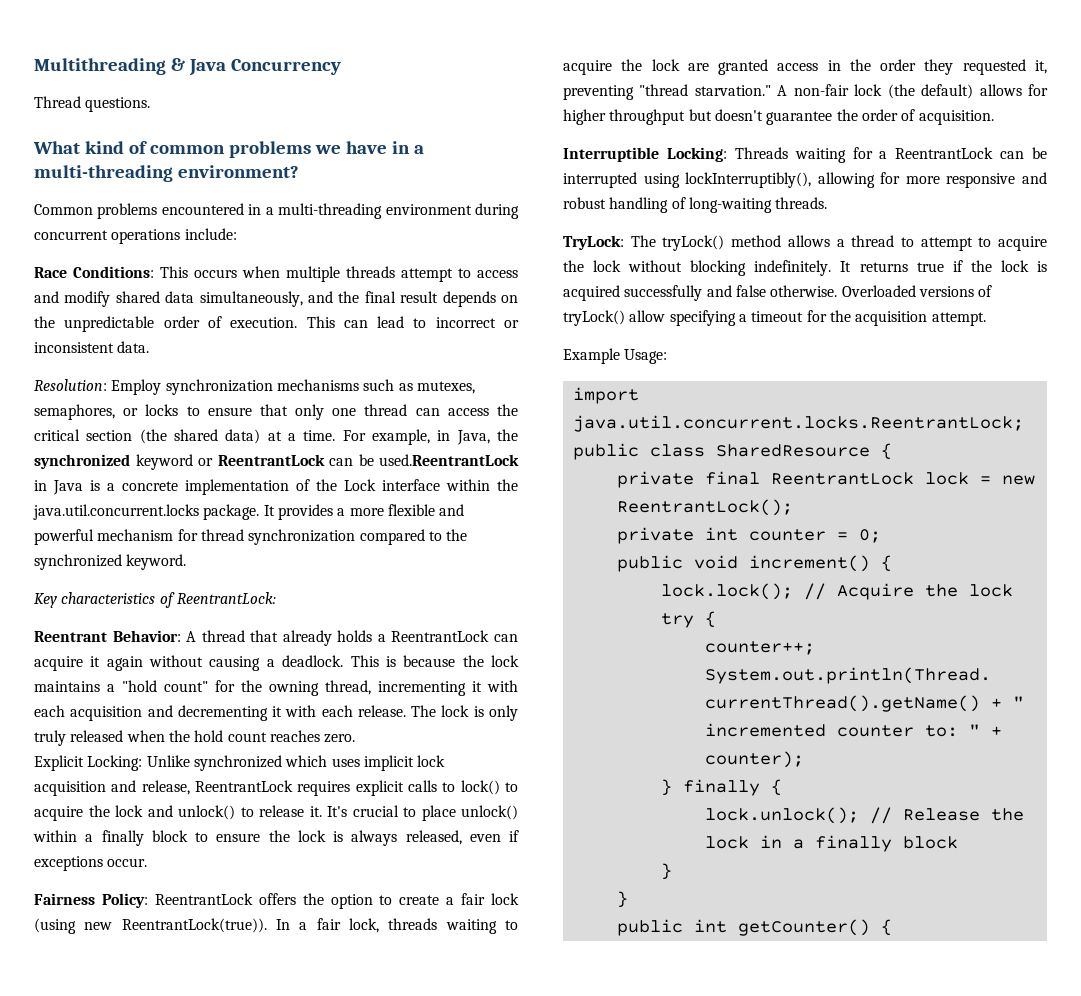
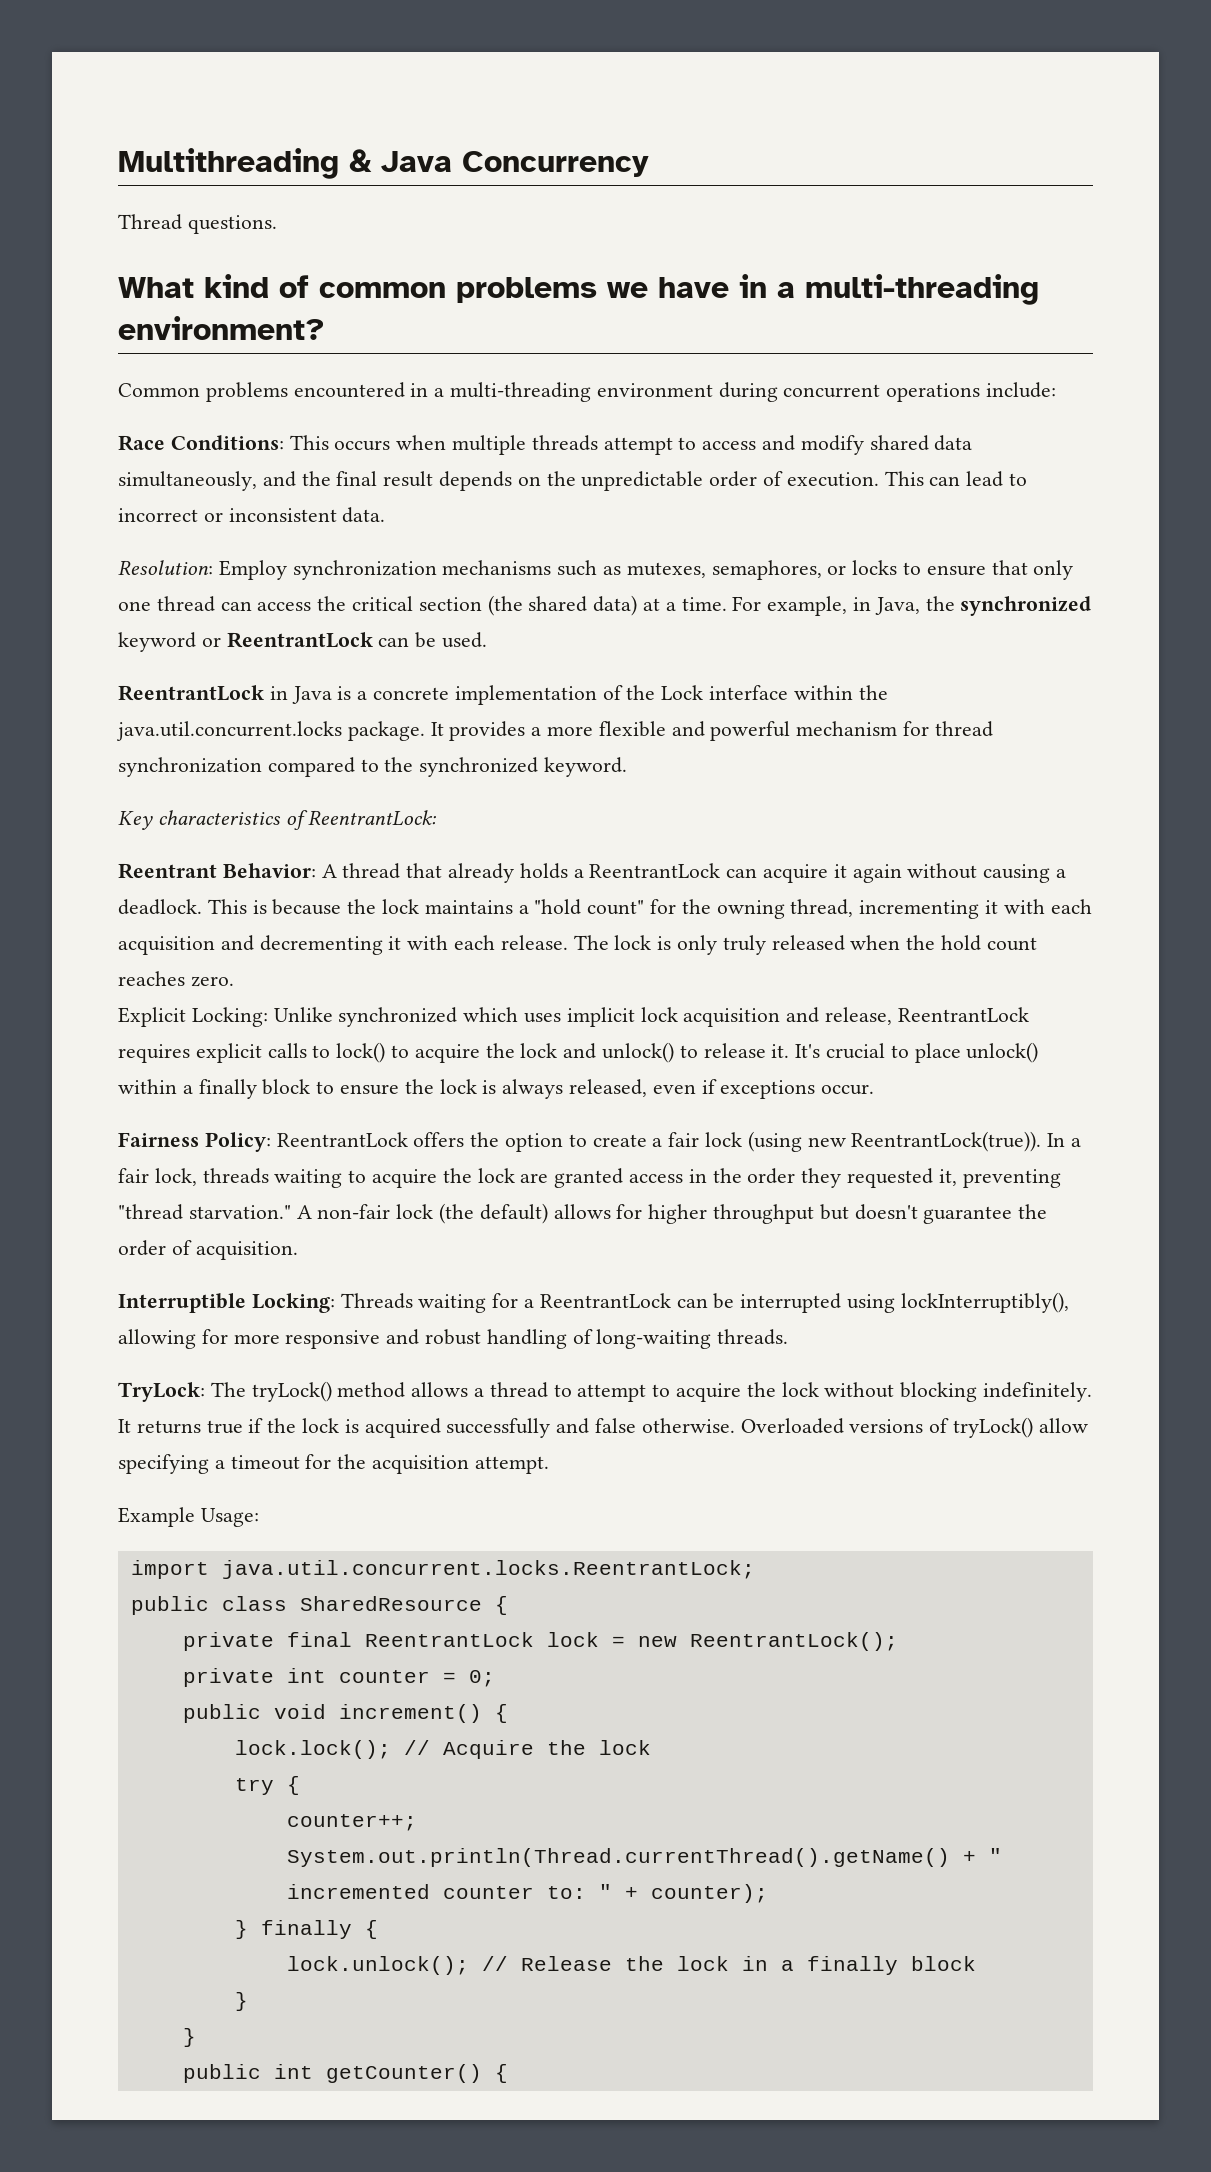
[379,454,519,466] used.ReentrantLock -> [442,632,488,648] [118,685,264,701] used. // ReentrantLock

